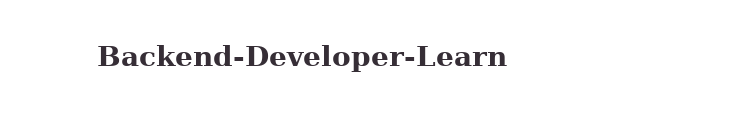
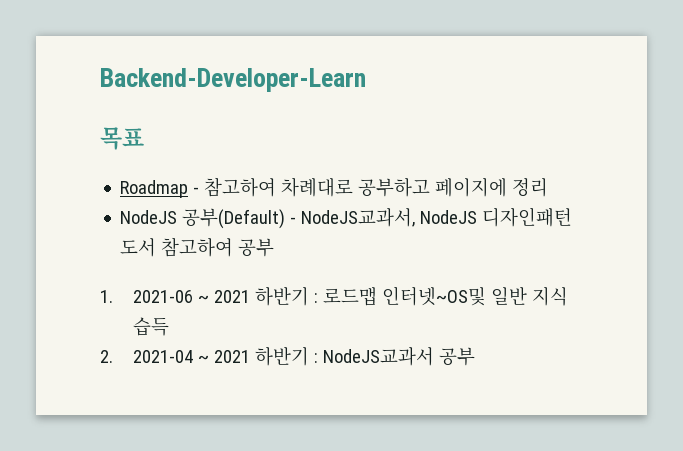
(507, 58) none -> [100,127,144,150] [120,177,549,198] [120,207,573,229] [120,237,275,257] [100,286,569,306] [133,317,170,336] [100,347,476,366] // 목표 // Roadmap - 참고하여 차례대로 공부하고 페이지에 정리 // NodeJS 공부(Default) - NodeJS교과서, NodeJS 디자인패턴 도서 참고하여 공부 // 1. 2021-06 ~ 2021 하반기 : 로드맵 인터넷~OS및 일반 지식 습득 // 2. 2021-04 ~ 2021 하반기 : NodeJS교과서 공부

